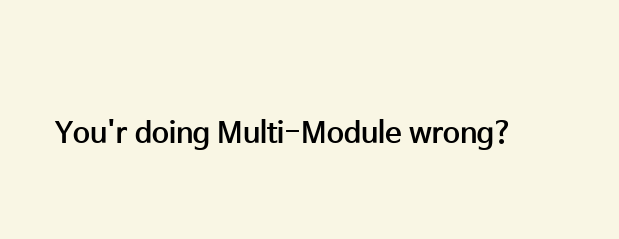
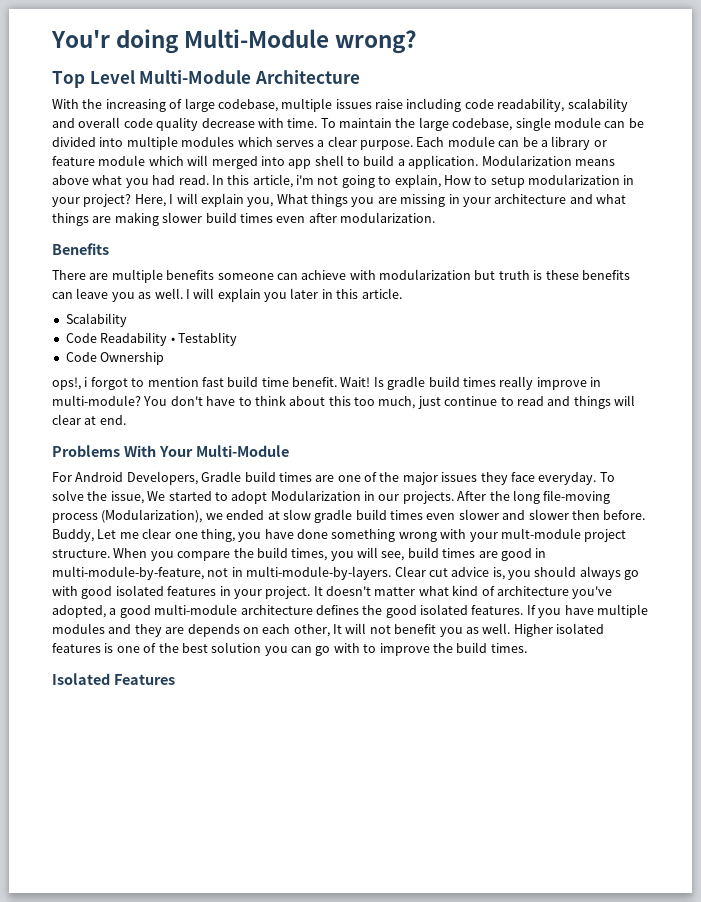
(514, 135) none -> [52,70,360,88] [52,98,628,112] [52,117,644,131] [52,136,607,150] [52,155,615,169] [52,174,635,188] [52,193,626,207] [52,212,435,226] [52,243,109,255] [52,269,630,283] [52,288,402,302] [65,313,127,327] [65,332,237,346] [65,352,165,365] [52,376,601,390] [52,395,635,409] [52,414,126,425] [52,445,289,457] [52,471,615,485] [52,490,611,504] [52,509,646,523] [52,528,627,542] [52,547,547,561] [52,566,640,580] [52,585,613,599] [52,604,648,618] [52,623,604,637] [52,642,527,656] [52,673,175,685] // Top Level Multi-Module Architecture // With the increasing of large codebase, multiple issues raise including code readability, scalability and overall code quality decrease with time. To maintain the large codebase, single module can be divided into multiple modules which serves a clear purpose. Each module can be a library or feature module which will merged into app shell to build a application. Modularization means above what you had read. In this article, i'm not going to explain, How to setup modularization in your project? Here, I will explain you, What things you are missing in your architecture and what things are making slower build times even after modularization. // Benefits // There are multiple benefits someone can achieve with modularization but truth is these benefits can leave you as well. I will explain you later in this article. // Scalability // Code Readability • Testablity // Code Ownership // ops!, i forgot to mention fast build time benefit. Wait! Is gradle build times really improve in multi-module? You don't have to think about this too much, just continue to read and things will clear at end. // Problems With Your Multi-Module // For Android Developers, Gradle build times are one of the major issues they face everyday. To solve the issue, We started to adopt Modularization in our projects. After the long file-moving process (Modularization), we ended at slow gradle build times even slower and slower then before. Buddy, Let me clear one thing, you have done something wrong with your mult-module project structure. When you compare the build times, you will see, build times are good in multi-module-by-feature, not in multi-module-by-layers. Clear cut advice is, you should always go with good isolated features in your project. It doesn't matter what kind of architecture you've adopted, a good multi-module architecture defines the good isolated features. If you have multiple modules and they are depends on each other, It will not benefit you as well. Higher isolated features is one of the best solution you can go with to improve the build times. // Isolated Features

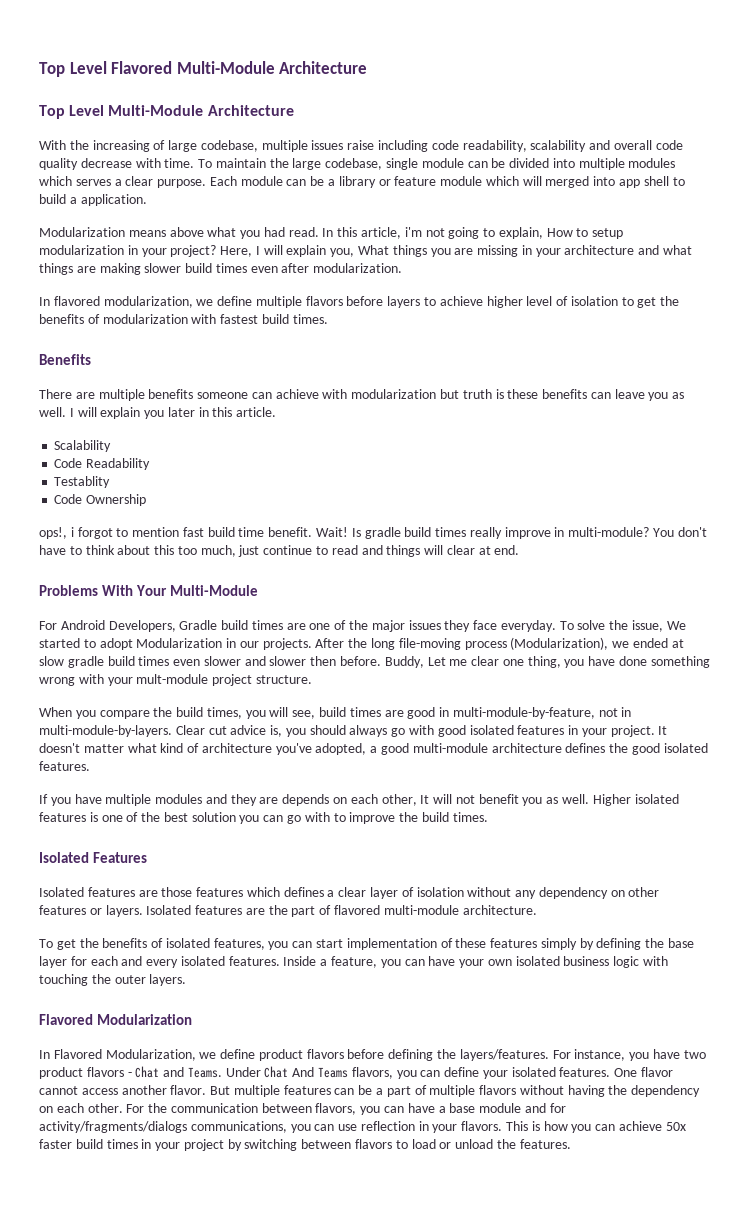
[51,29,418,54] You'r doing Multi-Module wrong? -> [39,61,368,77] Top Level Flavored Multi-Module Architecture
(479, 162) none -> (147, 200) //
(435, 217) none -> [39,296,680,308] [39,314,328,324] // In flavored modularization, we define multiple flavors before layers to achieve higher level of isolation to get the benefits of modularization with fastest build times.
[170,337,175,343] • -> (151, 464) //
(110, 553) none -> (312, 679) //
(524, 610) none -> (90, 766) //
(175, 679) none -> [39,887,660,899] [39,905,537,917] [39,938,695,950] [39,956,669,968] [39,974,187,986] [39,1014,192,1025] [39,1049,706,1061] [39,1066,674,1079] [39,1085,701,1097] [39,1103,566,1115] [39,1121,686,1133] [39,1139,571,1151] // Isolated features are those features which defines a clear layer of isolation without any dependency on other features or layers. Isolated features are the part of flavored multi-module architecture. // To get the benefits of isolated features, you can start implementation of these features simply by defining the base layer for each and every isolated features. Inside a feature, you can have your own isolated business logic with touching the outer layers. // Flavored Modularization // In Flavored Modularization, we define product flavors before defining the layers/features. For instance, you have two product flavors - Chat and Teams. Under Chat And Teams flavors, you can define your isolated features. One flavor cannot access another flavor. But multiple features can be a part of multiple flavors without having the dependency on each other. For the communication between flavors, you can have a base module and for activity/fragments/dialogs communications, you can use reflection in your flavors. This is how you can achieve 50x faster build times in your project by switching between flavors to load or unload the features.

